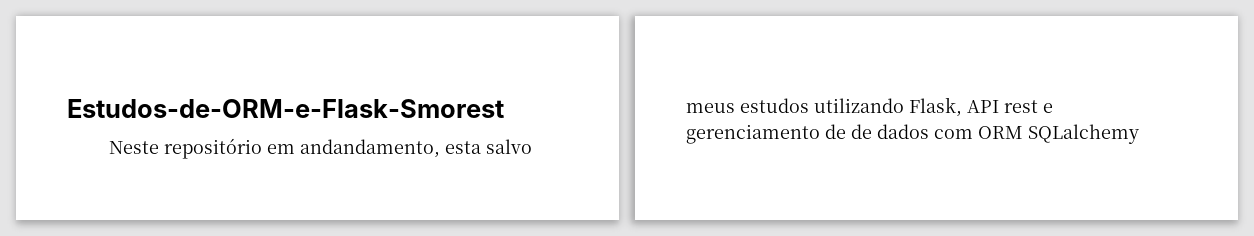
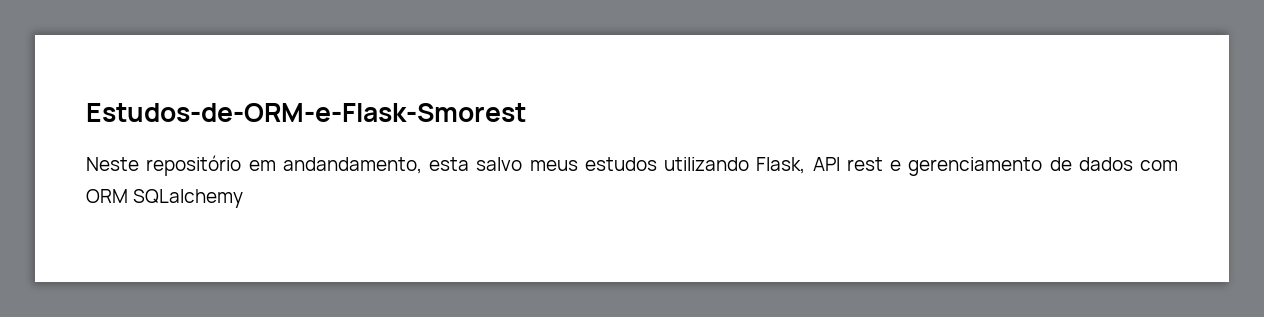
[851,124,872,139] de -> (1072, 164) none

